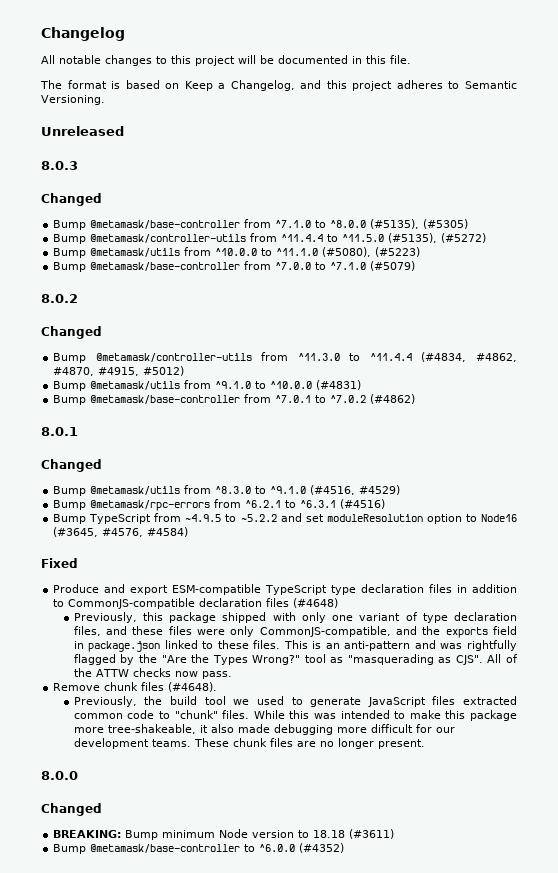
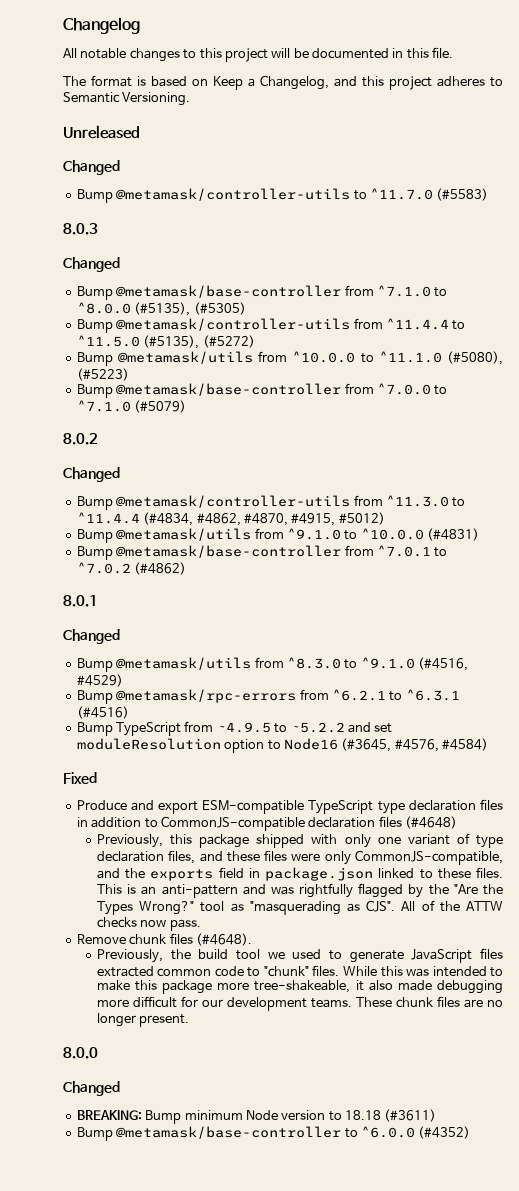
(124, 131) none -> [63,160,120,175] [76,188,489,203] // Changed // Bump @metamask/controller-utils to ^11.7.0 (#5583)

